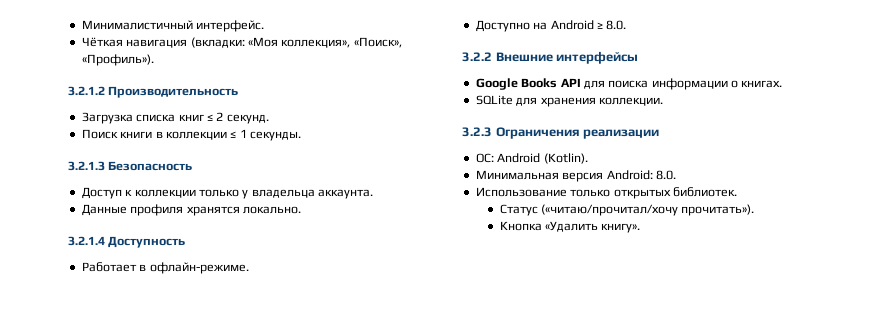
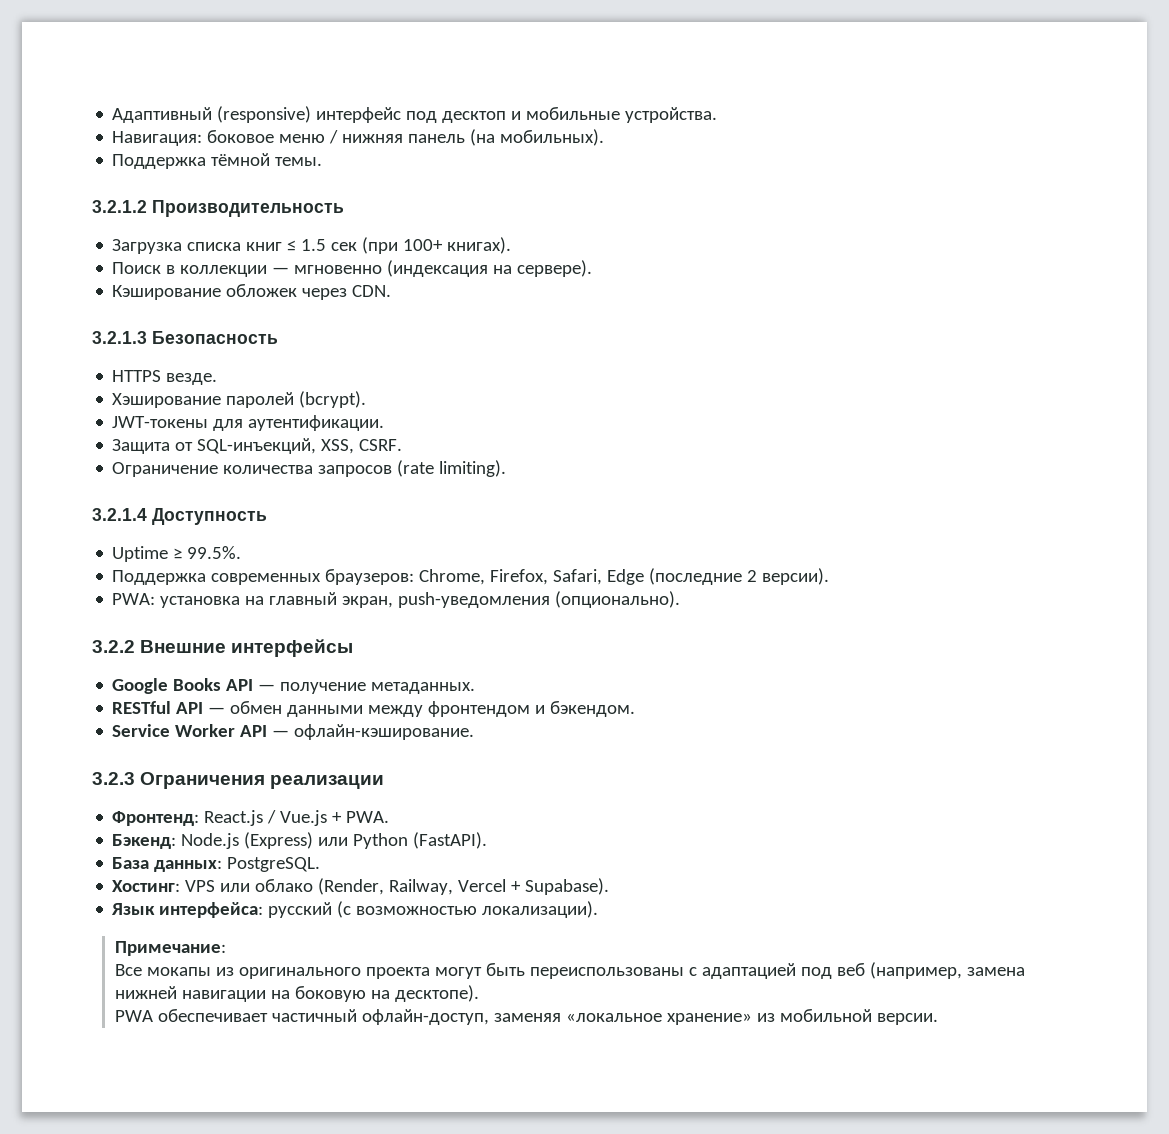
[81,20,265,32] [81,37,402,48] [81,54,154,66] Минималистичный интерфейс. // Чёткая навигация (вкладки: «Моя коллекция», «Поиск», «Профиль»). -> [112,106,718,123] [112,129,605,146] [112,153,323,169] Адаптивный (responsive) интерфейс под десктоп и мобильные устройства. // Навигация: боковое меню / нижняя панель (на мобильных). // Поддержка тёмной темы.
[216,112,269,124] 2 секунд. -> [301,237,512,254] 1.5 сек (при 100+ книгах).
[120,131,153,138] книги -> (162, 268) none
[230,129,301,141] [68,161,193,171] [81,187,373,199] [81,204,301,216] [68,236,186,248] [81,262,249,274] [475,20,627,32] ≤ 1 секунды. // 3.2.1.3 Безопасность // Доступ к коллекции только у владельца аккаунта. // Данные профиля хранятся локально. // 3.2.1.4 Доступность // Работает в офлайн-режиме. // Доступно на Android ≥ 8.0. -> [272,260,593,277] [112,284,392,300] [92,331,278,344] [112,370,218,385] [112,391,367,408] [112,415,385,431] [112,438,403,454] [112,460,507,477] [92,508,267,525] [112,546,242,562] [112,568,830,585] [112,591,681,608] — мгновенно (индексация на сервере). // Кэширование обложек через CDN. // 3.2.1.3 Безопасность // HTTPS везде. // Хэширование паролей (bcrypt). // JWT-токены для аутентификации. // Защита от SQL-инъекций, XSS, CSRF. // Ограничение количества запросов (rate limiting). // 3.2.1.4 Доступность // Uptime ≥ 99.5%. // Поддержка современных браузеров: Chrome, Firefox, Safari, Edge (последние 2 версии). // PWA: установка на главный экран, push-уведомления (опционально).
[583,78,783,90] [475,95,663,107] [462,127,660,139] [475,153,588,164] [475,170,676,182] [475,187,737,199] [499,204,755,216] [499,221,641,233] для поиска информации о книгах. // SQLite для хранения коллекции. // 3.2.3 Ограничения реализации // ОС: Android (Kotlin). // Минимальная версия Android: 8.0. // Использование только открытых библиотек. // Статус («читаю/прочитал/хочу прочитать»). // Кнопка «Удалить книгу». -> [258,682,476,694] [112,701,636,717] [112,724,475,740] [92,772,385,789] [112,810,390,826] [112,832,488,849] [112,857,321,872] [112,878,610,895] [111,901,599,918] [114,941,226,956] [114,962,1025,979] [114,985,479,1002] [114,1009,938,1025] — получение метаданных. // RESTful API — обмен данными между фронтендом и бэкендом. // Service Worker API — офлайн-кэширование. // 3.2.3 Ограничения реализации // Фронтенд: React.js / Vue.js + PWA. // Бэкенд: Node.js (Express) или Python (FastAPI). // База данных: PostgreSQL. // Хостинг: VPS или облако (Render, Railway, Vercel + Supabase). // Язык интерфейса: русский (с возможностью локализации). // Примечание: // Все мокапы из оригинального проекта могут быть переиспользованы с адаптацией под веб (например, замена нижней навигации на боковую на десктопе). // PWA обеспечивает частичный офлайн-доступ, заменяя «локальное хранение» из мобильной версии.

